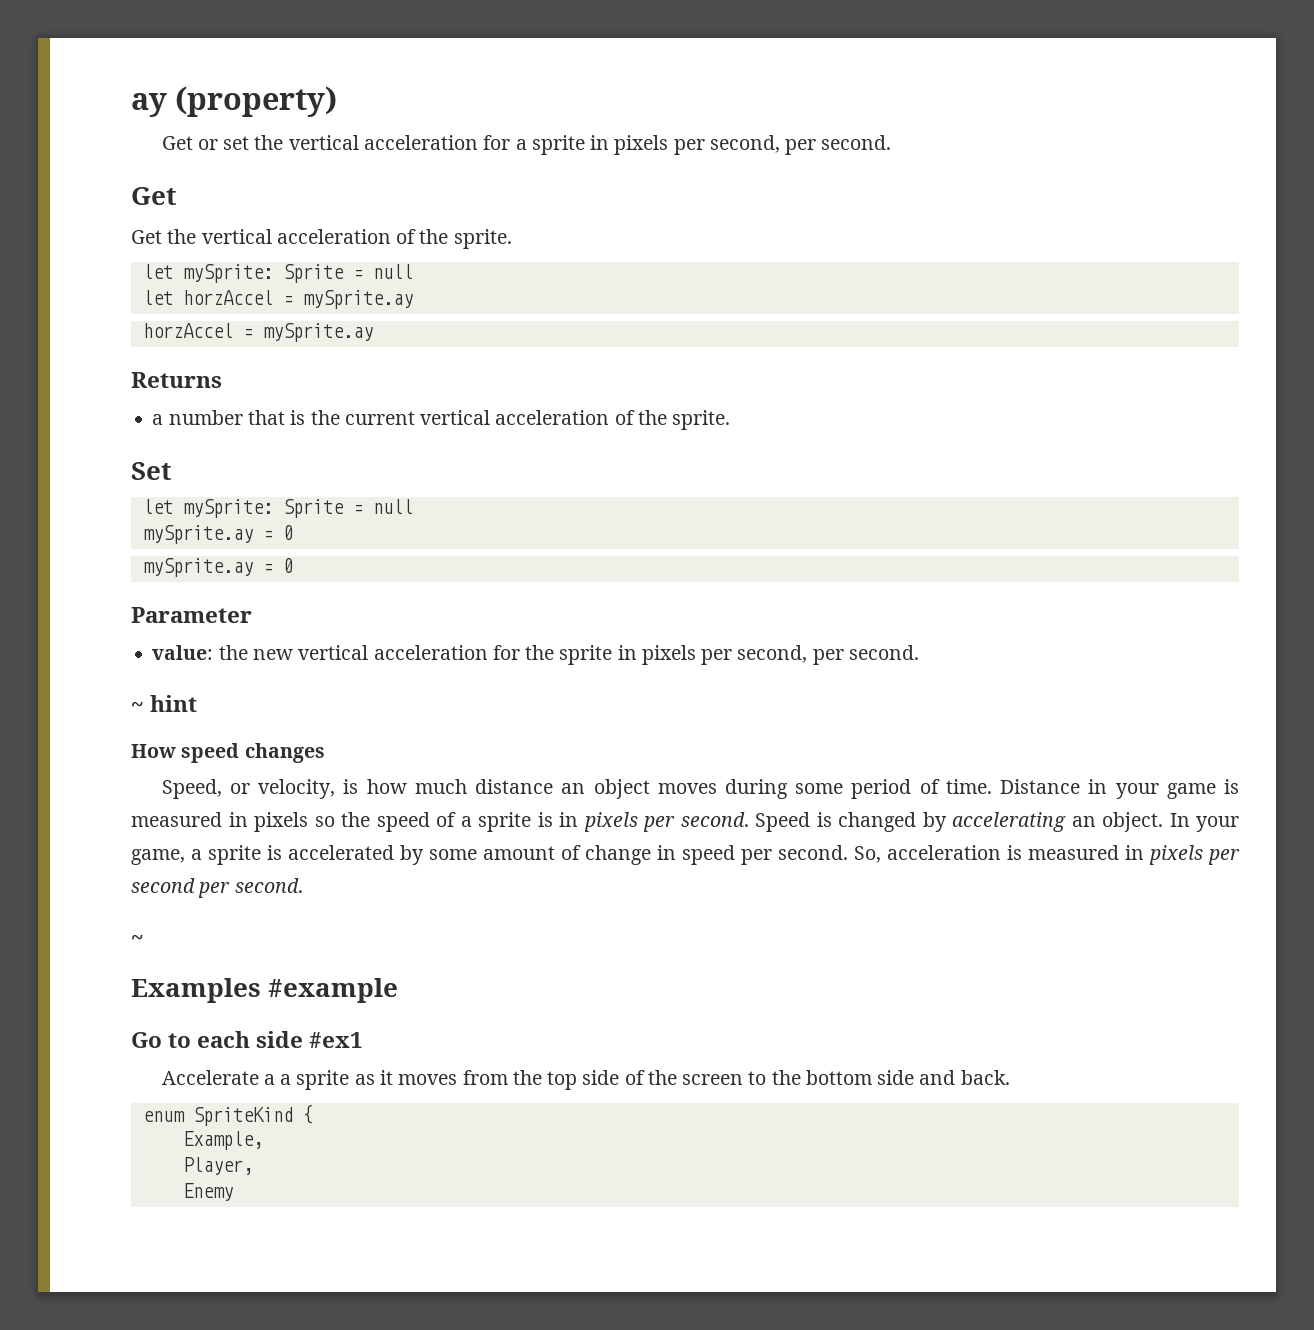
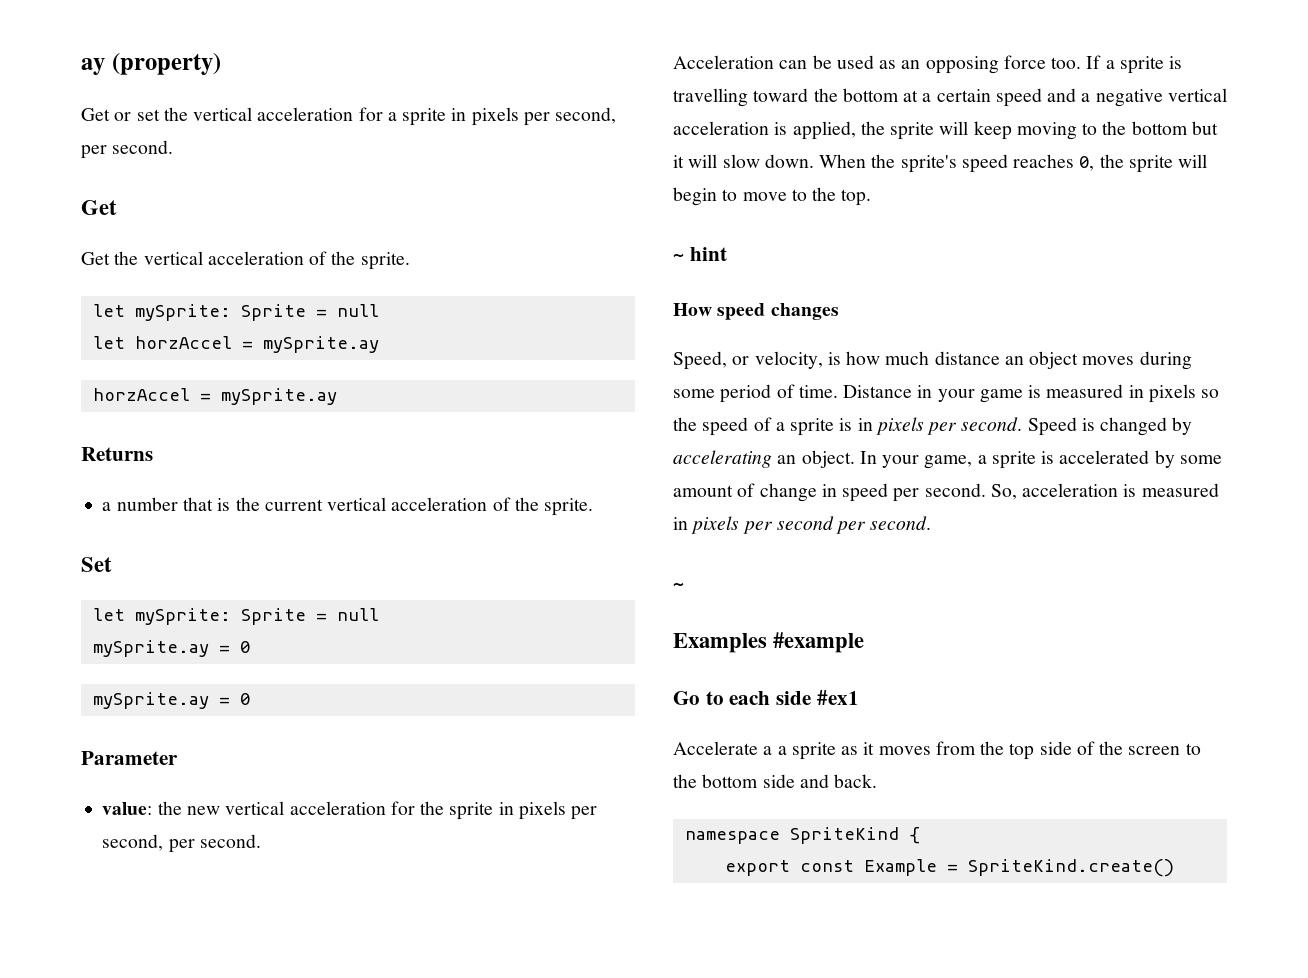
(919, 652) none -> [673,55,1183,74] [673,88,1227,107] [673,121,1218,140] [673,154,1208,173] [673,187,872,206] // Acceleration can be used as an opposing force too. If a sprite is travelling toward the bottom at a certain speed and a negative vertical acceleration is applied, the sprite will keep moving to the bottom but it will slow down. When the sprite's speed reaches 0, the sprite will begin to move to the top.
[142,1111,185,1122] enum -> [684,831,780,844] namespace
[182,1131,263,1150] [182,1157,253,1175] [182,1183,233,1201] Example, // Player, // Enemy -> [724,859,1174,877] export const Example = SpriteKind.create()

